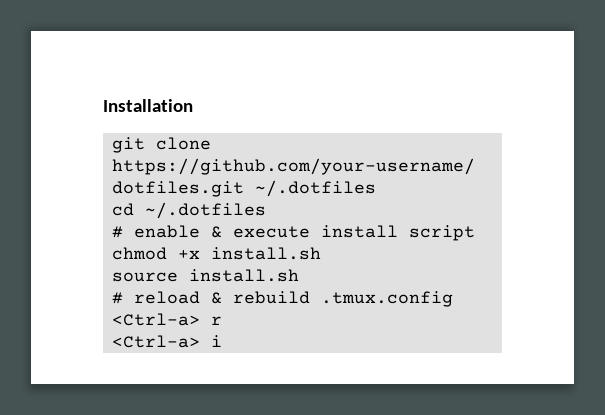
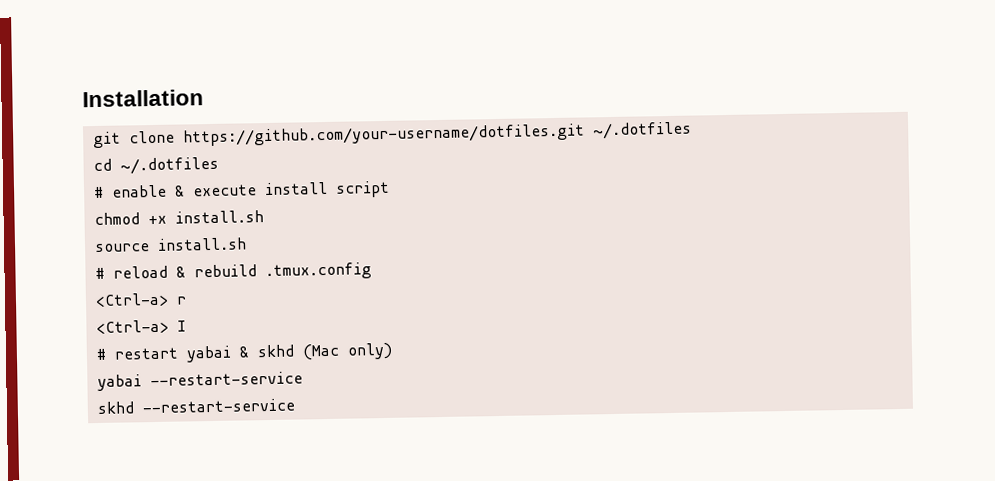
[211,335,222,347] i -> [176,320,186,332] [95,342,393,363] [96,371,303,392] [96,398,295,415] I // # restart yabai & skhd (Mac only) // yabai --restart-service // skhd --restart-service

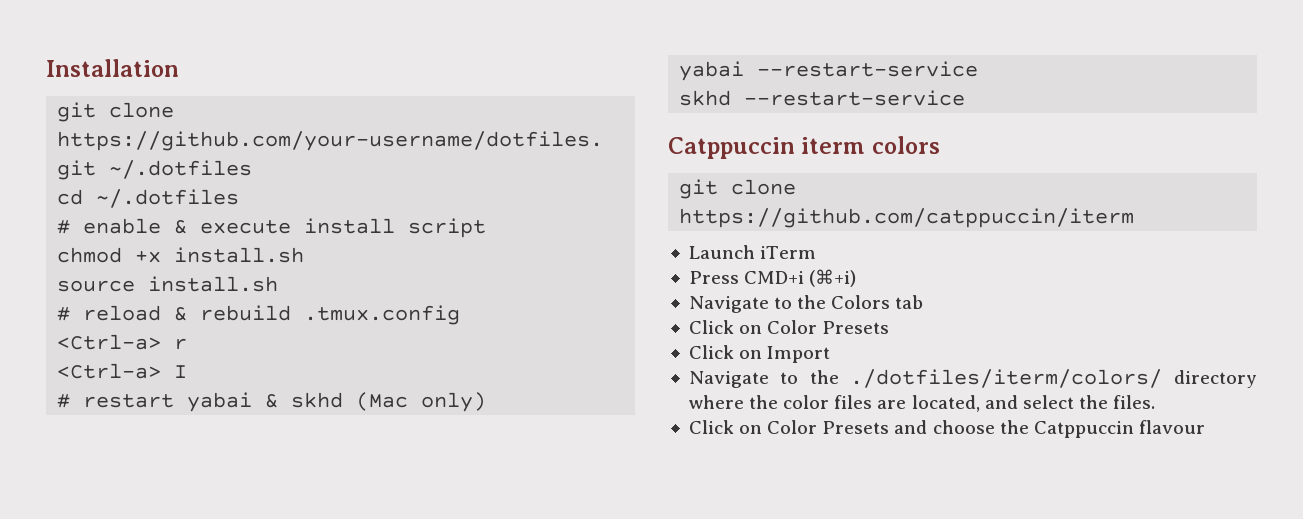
(295, 406) none -> [668,136,940,159] [679,179,797,199] [679,208,1135,228] [688,245,817,259] [688,269,857,287] [688,295,924,313] [688,320,890,334] [688,345,831,363] [688,369,1257,388] [688,395,1156,412] [688,420,1205,438] // Catppuccin iterm colors // git clone https://github.com/catppuccin/iterm // Launch iTerm // Press CMD+i (⌘+i) // Navigate to the Colors tab // Click on Color Presets // Click on Import // Navigate to the ./dotfiles/iterm/colors/ directory where the color files are located, and select the files. // Click on Color Presets and choose the Catppuccin flavour

